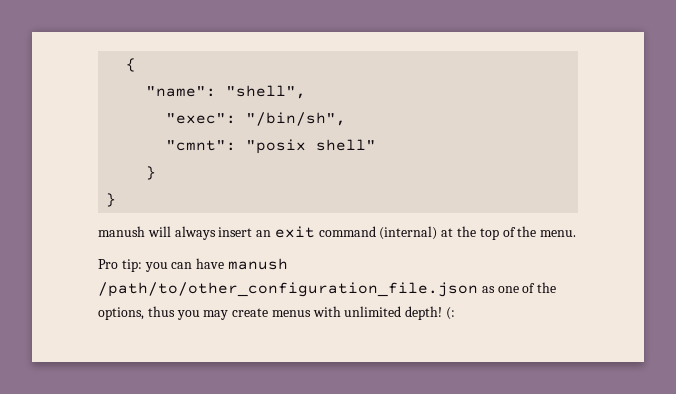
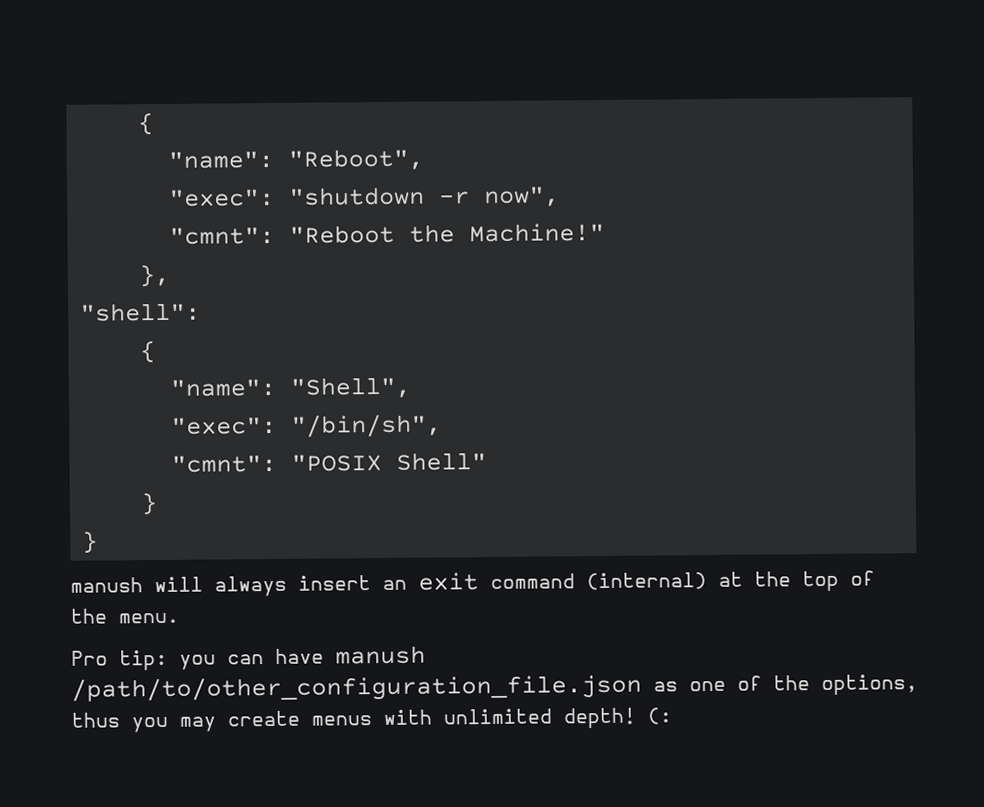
[126,58,137,72] [146,85,307,99] { // "name": "shell", -> [137,113,154,136] [167,148,424,171] [168,186,560,208] [168,222,605,245] [138,264,170,288] [79,302,201,322] [139,341,156,364] [169,376,411,399] { // "name": "Reboot", // "exec": "shutdown -r now", // "cmnt": "Reboot the Machine!" // }, // "shell": // { // "name": "Shell",
[246,139,377,154] "posix shell" -> [290,452,487,472] "POSIX Shell"

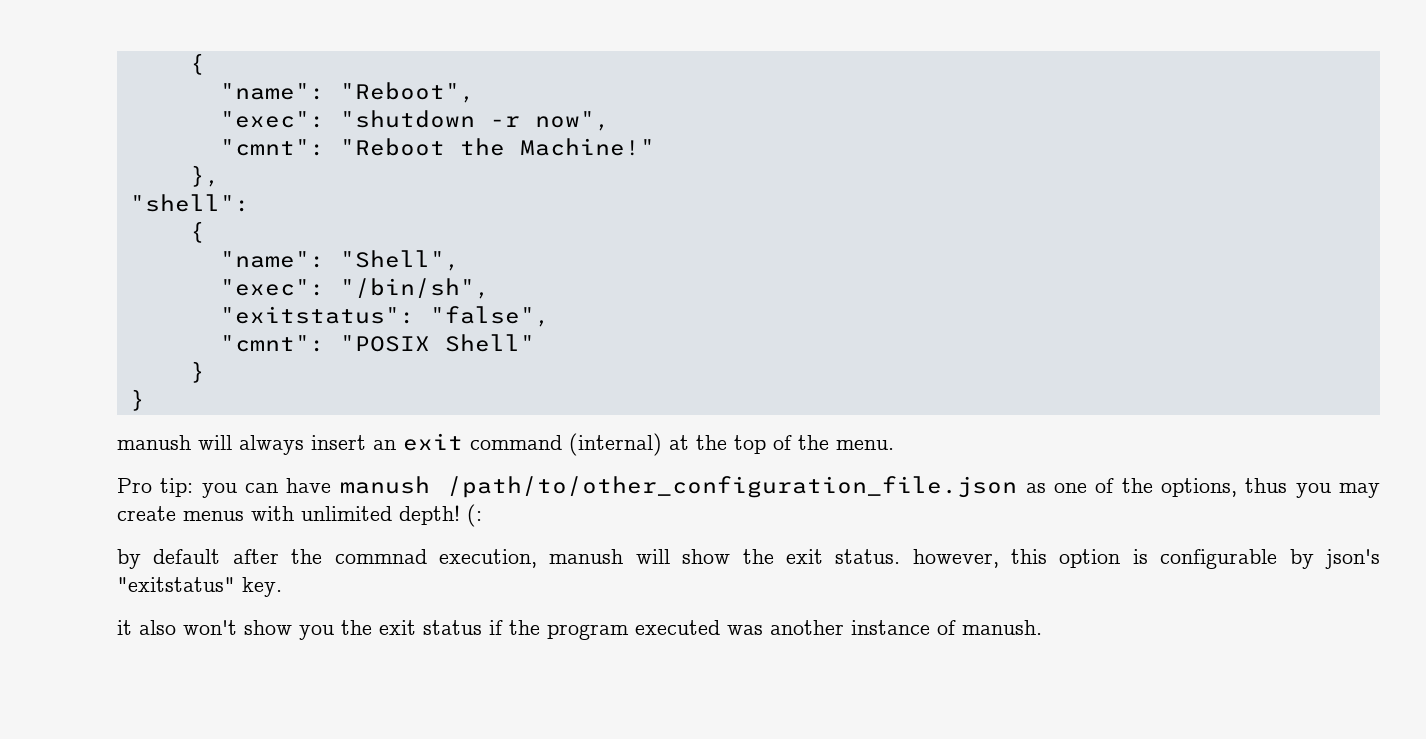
(442, 425) none -> [219,306,550,327] // "exitstatus": "false",
(672, 716) none -> [117,549,1381,569] [117,577,282,597] [117,620,1042,640] // by default after the commnad execution, manush will show the exit status. however, this option is configurable by json's "exitstatus" key. // it also won't show you the exit status if the program executed was another instance of manush.

